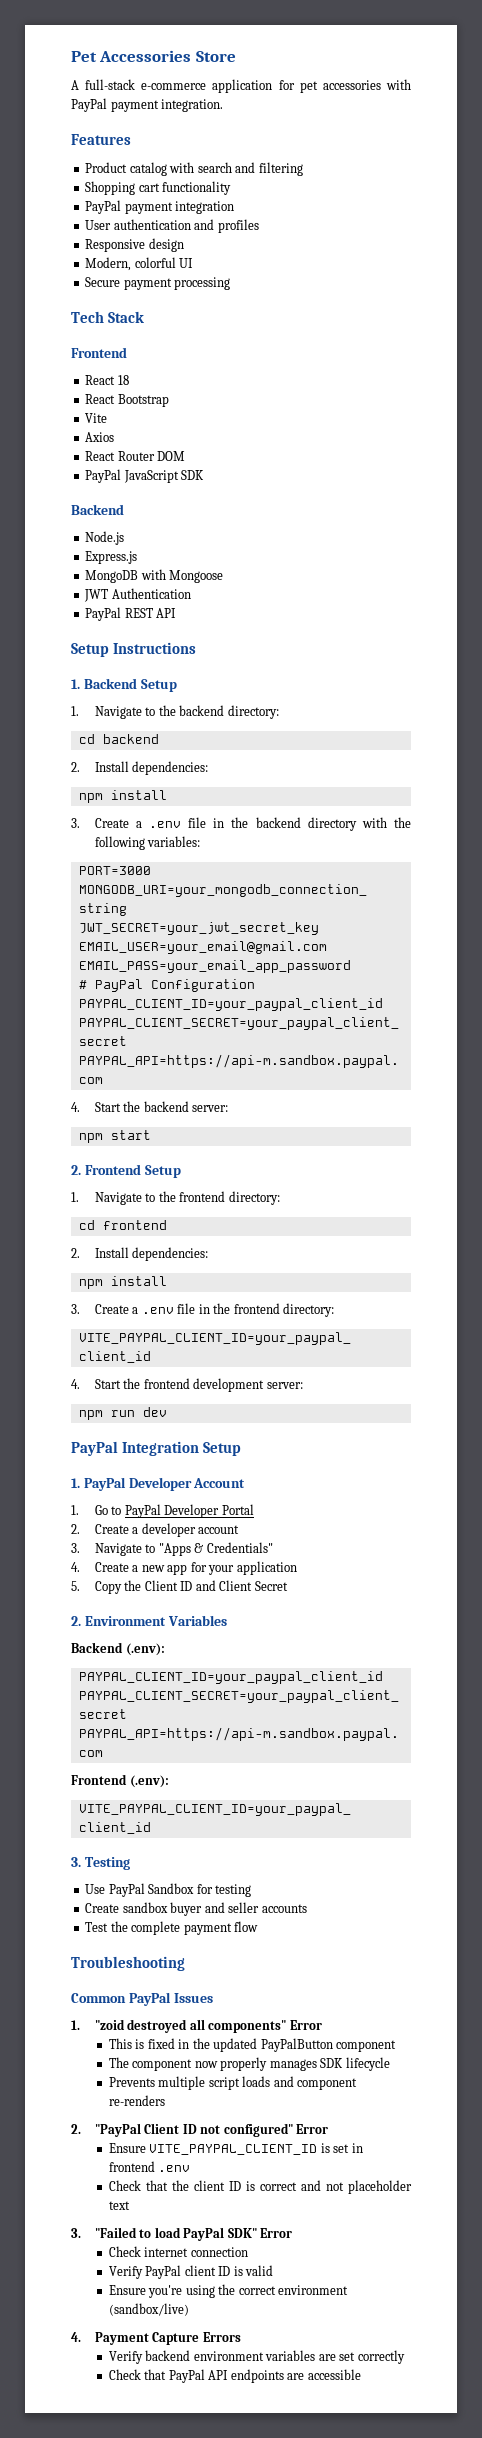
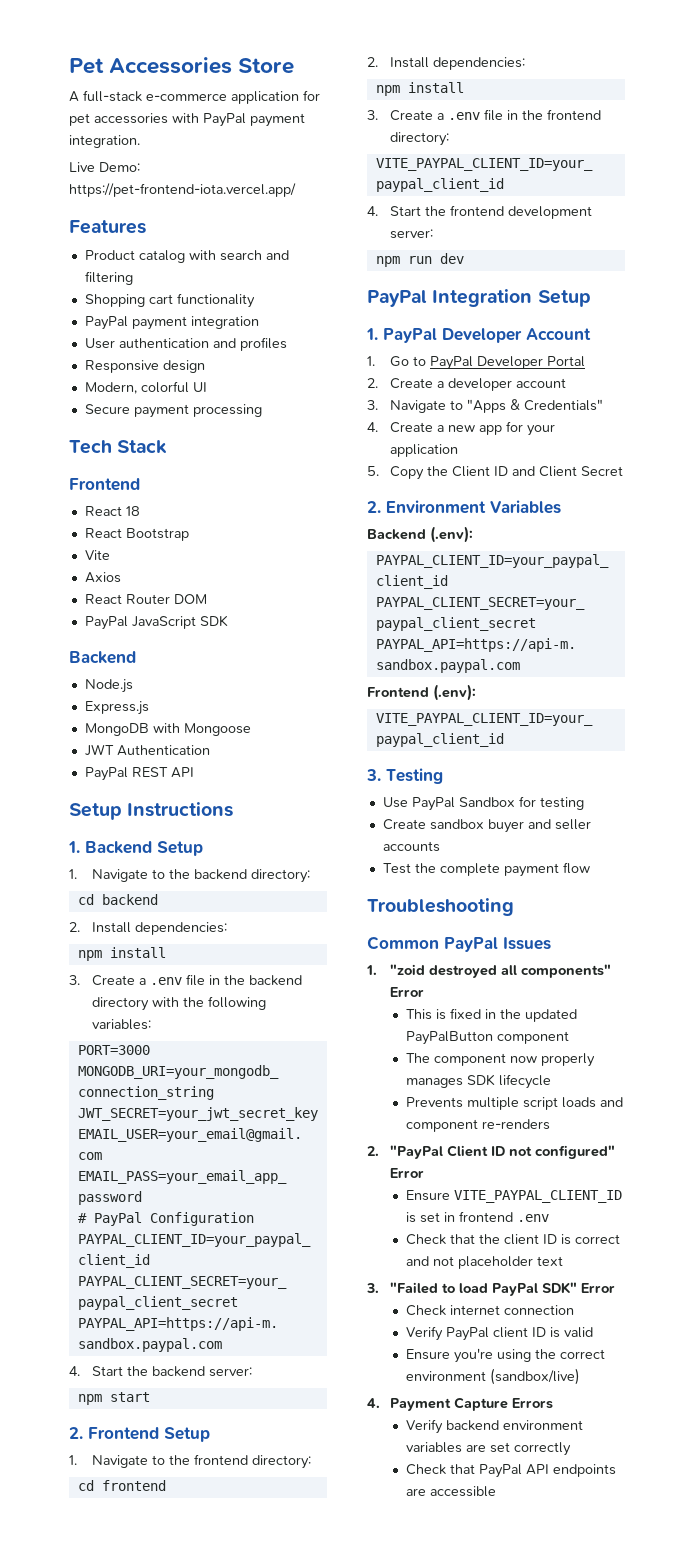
(224, 105) none -> [69,162,140,172] [69,183,296,197] // Live Demo: https://pet-frontend-iota.vercel.app/

